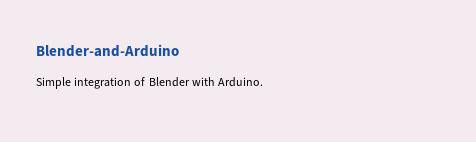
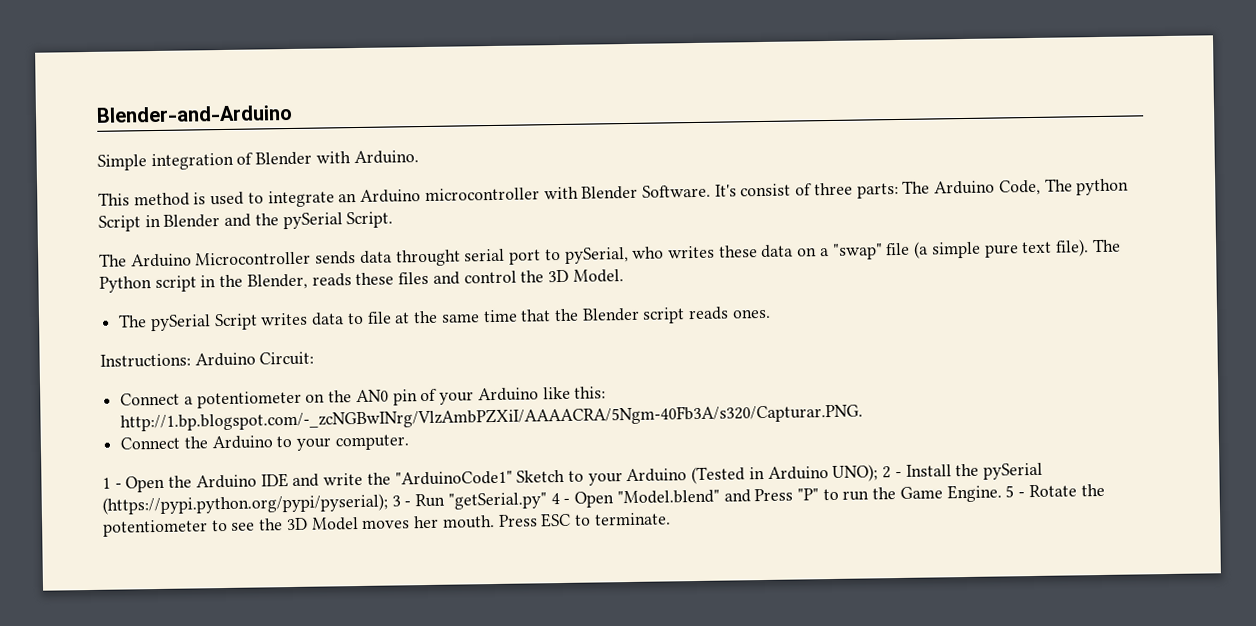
(264, 82) none -> [98,178,1130,208] [98,211,394,232] [99,238,1121,268] [99,269,624,293] [118,306,771,332] [100,351,315,368] [120,386,607,409] [120,403,864,432] [120,434,409,451] [102,462,1043,493] [102,483,1105,515] [103,512,671,537] // This method is used to integrate an Arduino microcontroller with Blender Software. It's consist of three parts: The Arduino Code, The python Script in Blender and the pySerial Script. // The Arduino Microcontroller sends data throught serial port to pySerial, who writes these data on a "swap" file (a simple pure text file). The Python script in the Blender, reads these files and control the 3D Model. // The pySerial Script writes data to file at the same time that the Blender script reads ones. // Instructions: Arduino Circuit: // Connect a potentiometer on the AN0 pin of your Arduino like this: http://1.bp.blogspot.com/-_zcNGBwINrg/VlzAmbPZXiI/AAAACRA/5Ngm-40Fb3A/s320/Capturar.PNG. // Connect the Arduino to your computer. // 1 - Open the Arduino IDE and write the "ArduinoCode1" Sketch to your Arduino (Tested in Arduino UNO); 2 - Install the pySerial (https://pypi.python.org/pypi/pyserial); 3 - Run "getSerial.py" 4 - Open "Model.blend" and Press "P" to run the Game Engine. 5 - Rotate the potentiometer to see the 3D Model moves her mouth. Press ESC to terminate.

